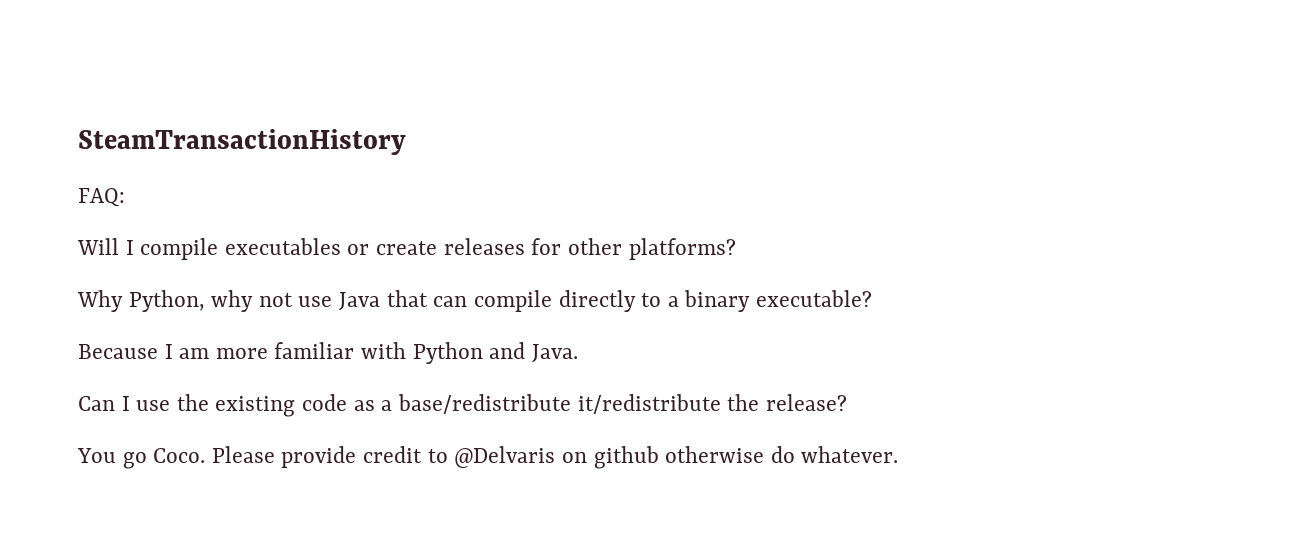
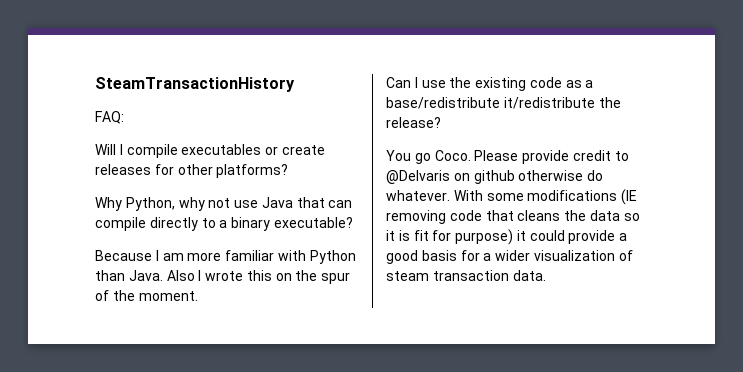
[489,342,526,359] and -> [95,270,125,281] than
(578, 353) none -> [166,270,351,284] [95,290,198,301] Also I wrote this on the spur of the moment.
(899, 454) none -> [453,189,638,205] [386,210,640,224] [386,229,628,245] [386,250,633,264] [386,270,546,281] With some modifications (IE removing code that cleans the data so it is fit for purpose) it could provide a good basis for a wider visualization of steam transaction data.

